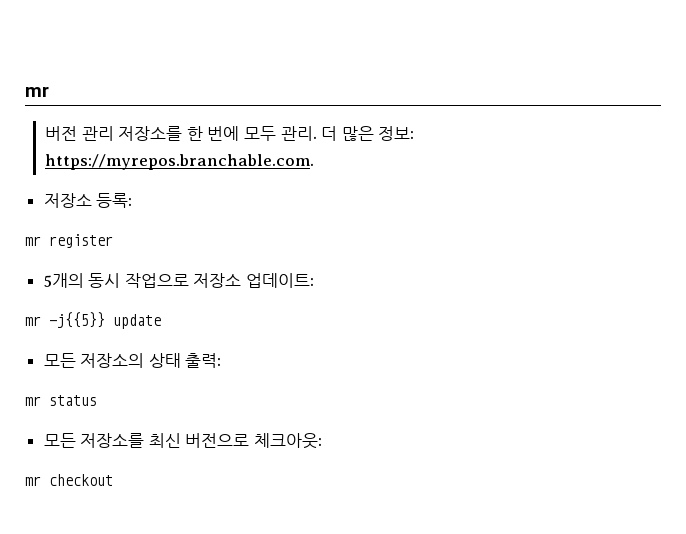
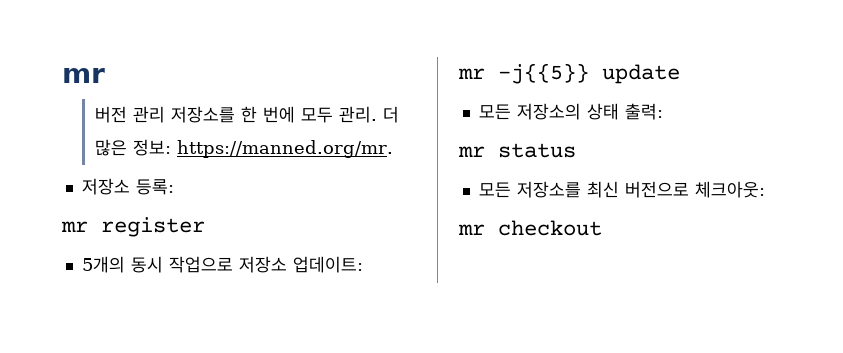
[45,154,315,170] https://myrepos.branchable.com. -> [177,140,394,158] https://manned.org/mr.

